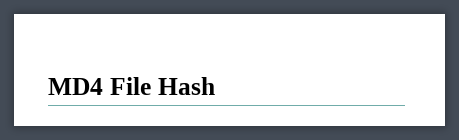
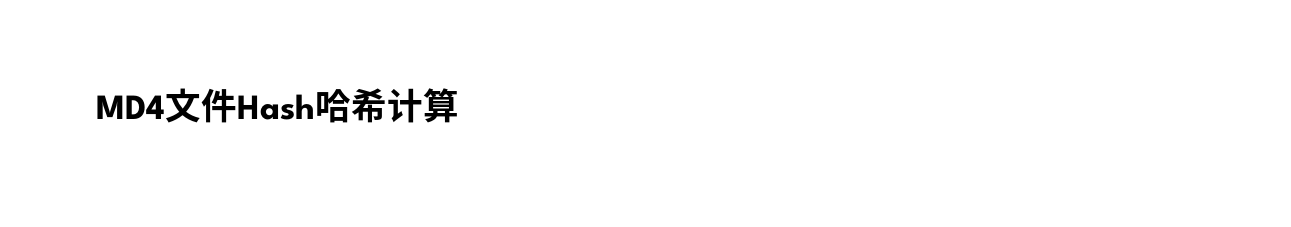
[109,77,215,95] File Hash -> [165,88,459,123] 文件Hash哈希计算

